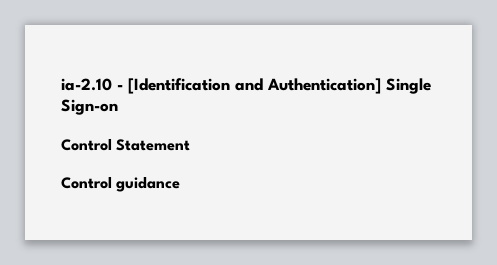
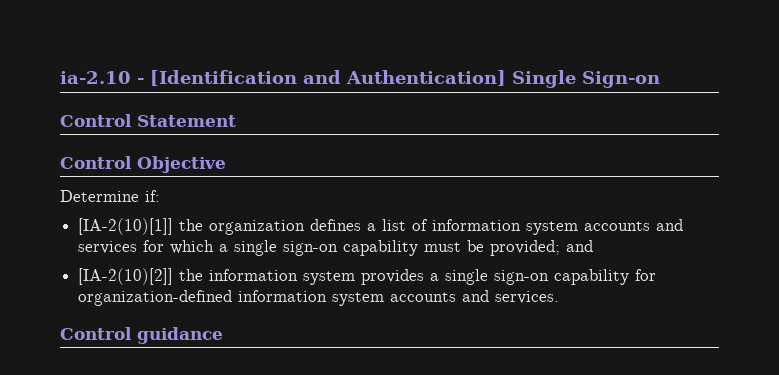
(191, 145) none -> [60,156,226,173] [60,190,160,202] [78,218,684,235] [78,240,594,256] [78,268,657,285] [78,290,560,306] // Control Objective // Determine if: // [IA-2(10)[1]] the organization defines a list of information system accounts and services for which a single sign-on capability must be provided; and // [IA-2(10)[2]] the information system provides a single sign-on capability for organization-defined information system accounts and services.

